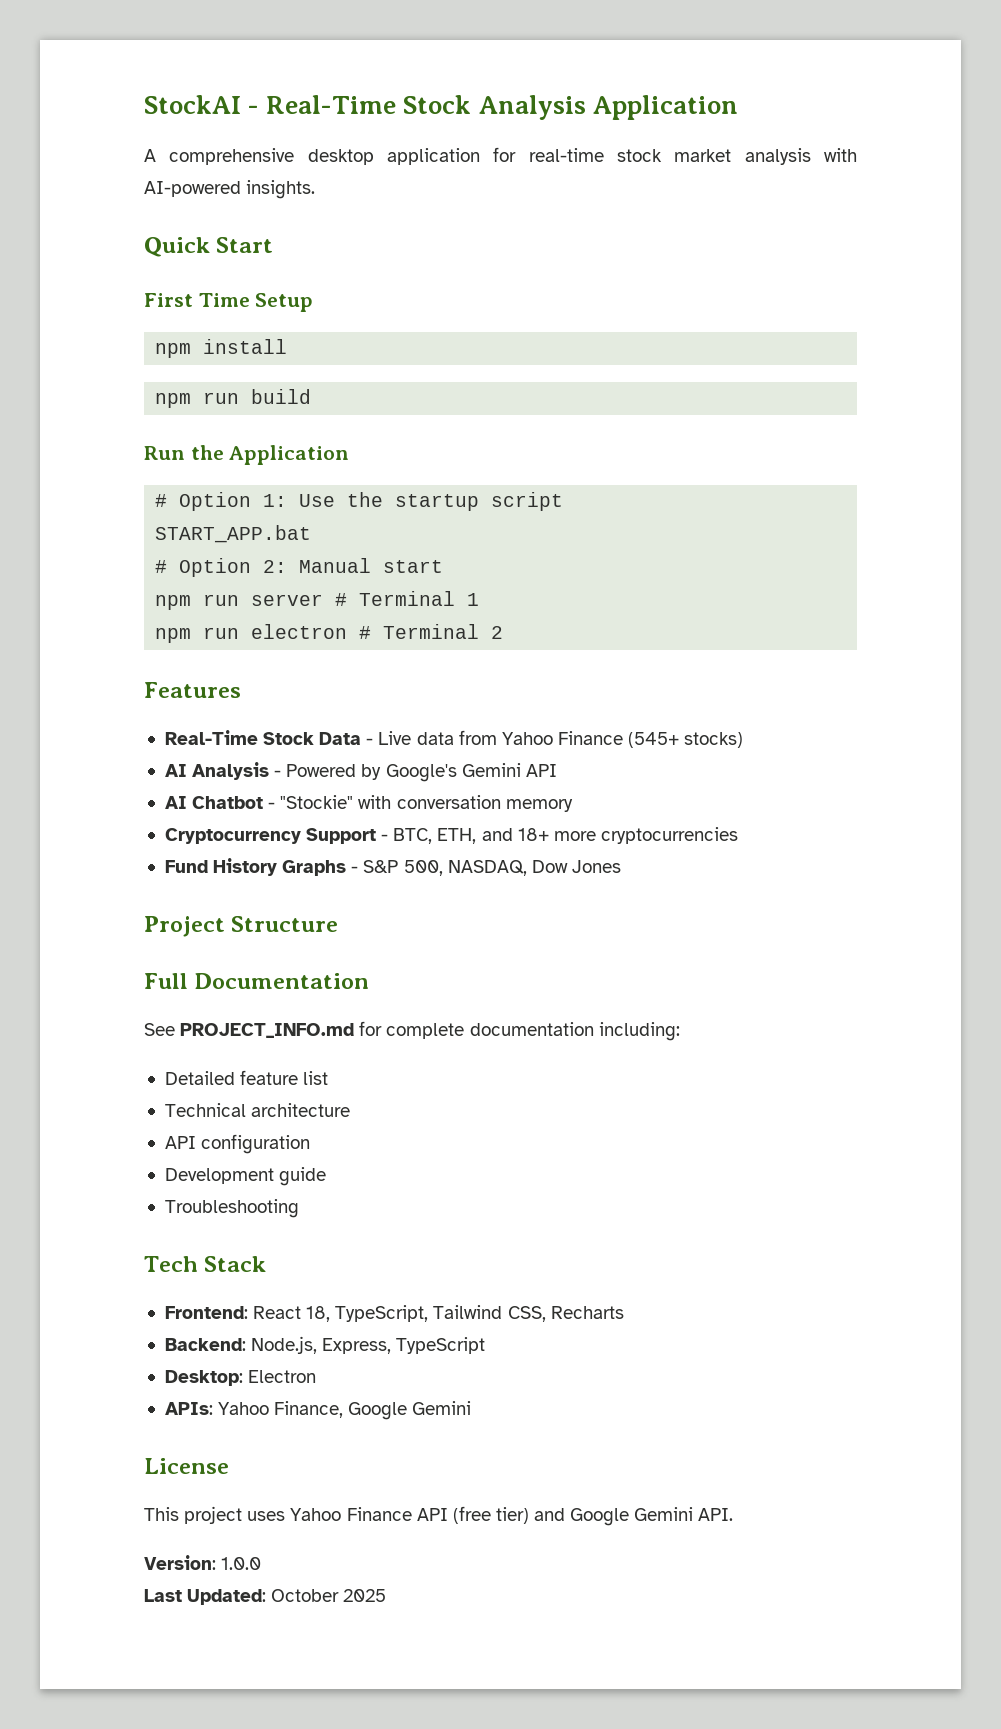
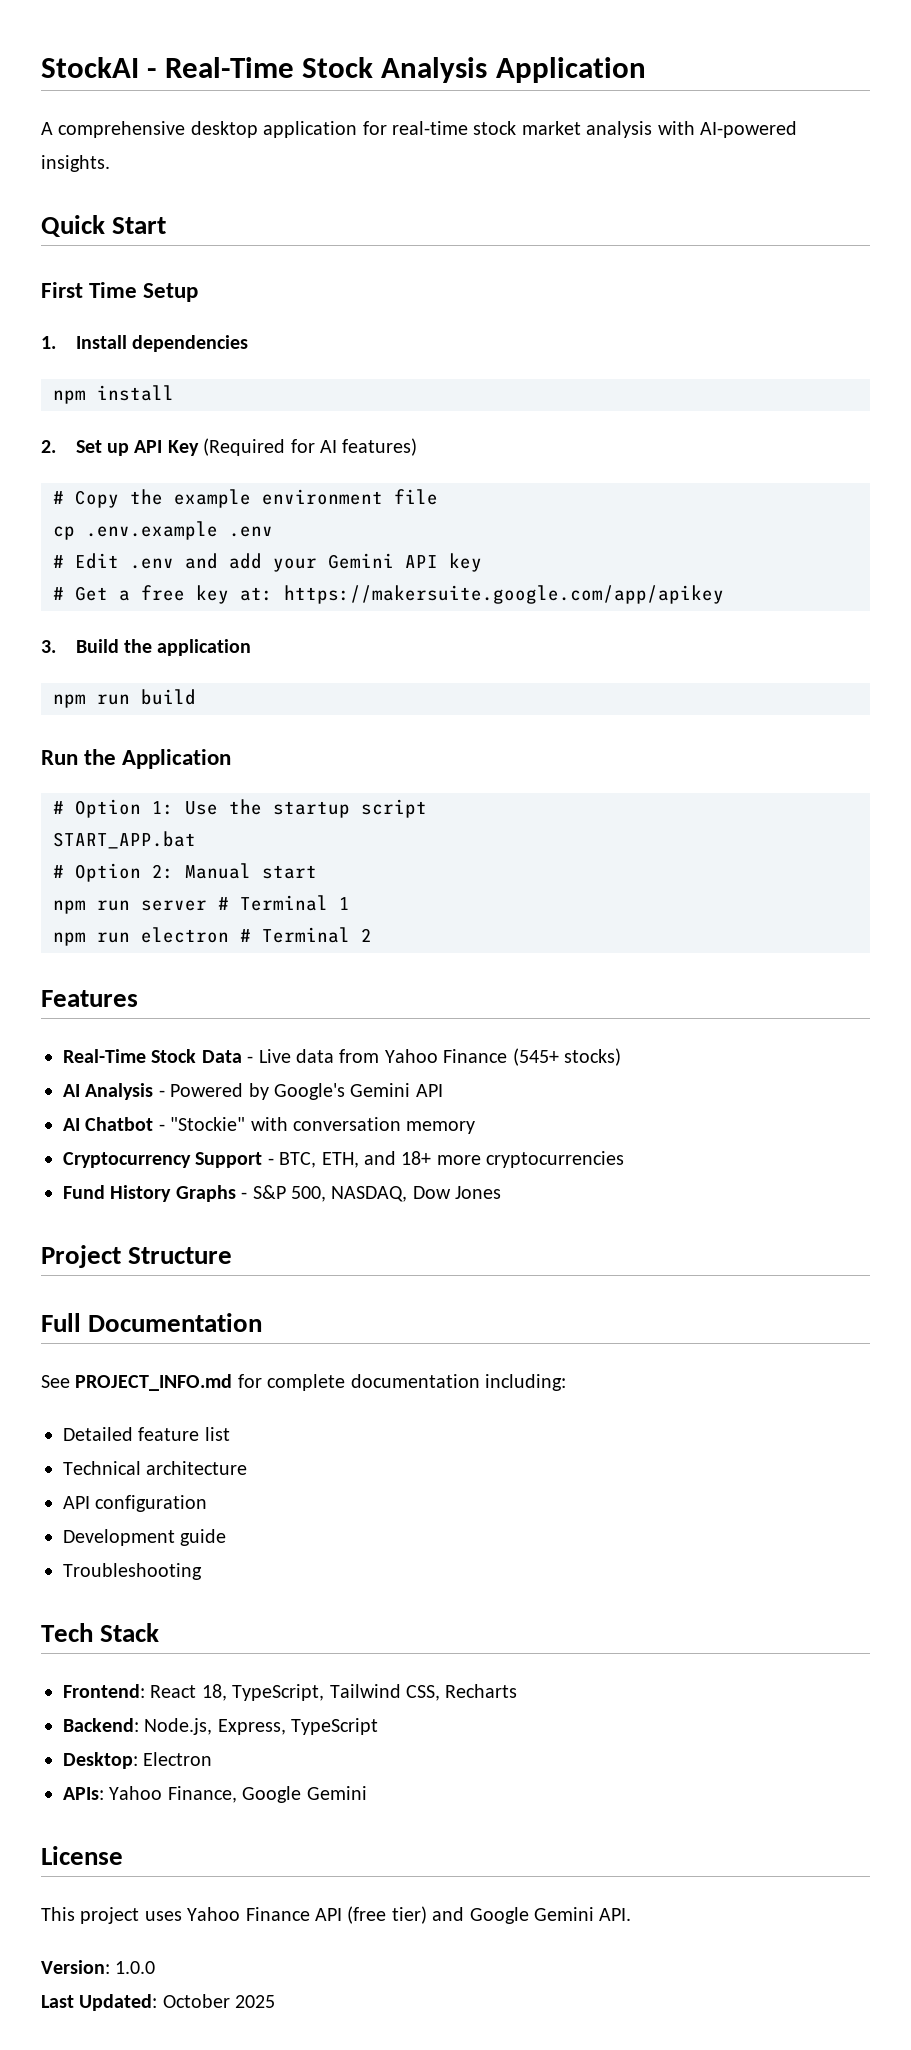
(314, 302) none -> [41,335,248,352] // 1. Install dependencies
(288, 346) none -> [41,438,418,456] [53,489,438,508] [53,521,273,540] [53,553,482,572] [53,585,724,604] [41,639,252,656] // 2. Set up API Key (Required for AI features) // # Copy the example environment file // cp .env.example .env // # Edit .env and add your Gemini API key // # Get a free key at: https://makersuite.google.com/app/apikey // 3. Build the application

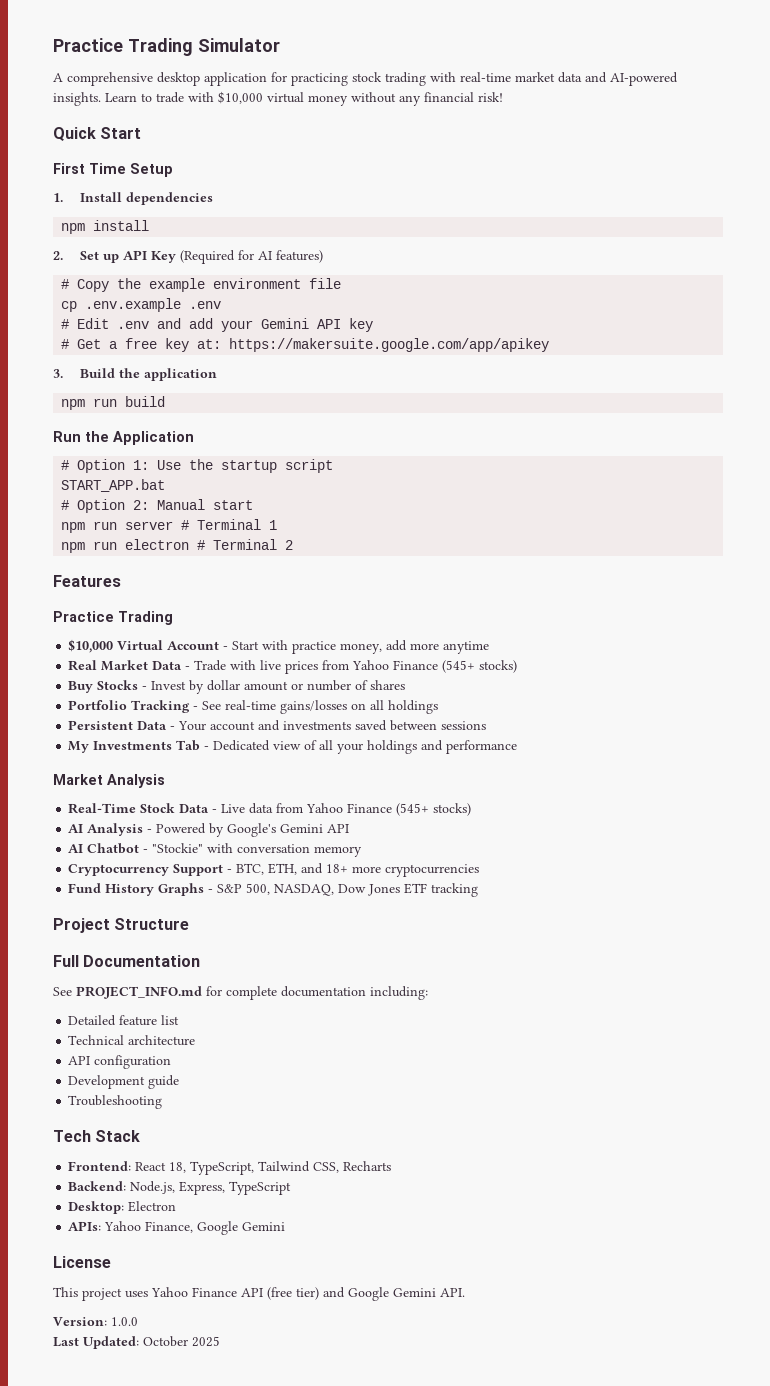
[41,57,646,83] StockAI - Real-Time Stock Analysis Application -> [53,38,280,56] Practice Trading Simulator
[392,121,797,138] [41,155,110,172] real-time stock market analysis with AI-powered insights. -> [291,72,678,86] [53,91,503,106] practicing stock trading with real-time market data and AI-powered insights. Learn to trade with $10,000 virtual money without any financial risk!
(138, 998) none -> [53,611,173,625] [68,639,490,654] [68,660,518,674] [68,680,406,694] [68,700,439,714] [68,720,487,731] [68,740,518,754] [53,774,165,788] // Practice Trading // $10,000 Virtual Account - Start with practice money, add more anytime // Real Market Data - Trade with live prices from Yahoo Finance (545+ stocks) // Buy Stocks - Invest by dollar amount or number of shares // Portfolio Tracking - See real-time gains/losses on all holdings // Persistent Data - Your account and investments saved between sessions // My Investments Tab - Dedicated view of all your holdings and performance // Market Analysis
(502, 1192) none -> [404,883,479,897] ETF tracking

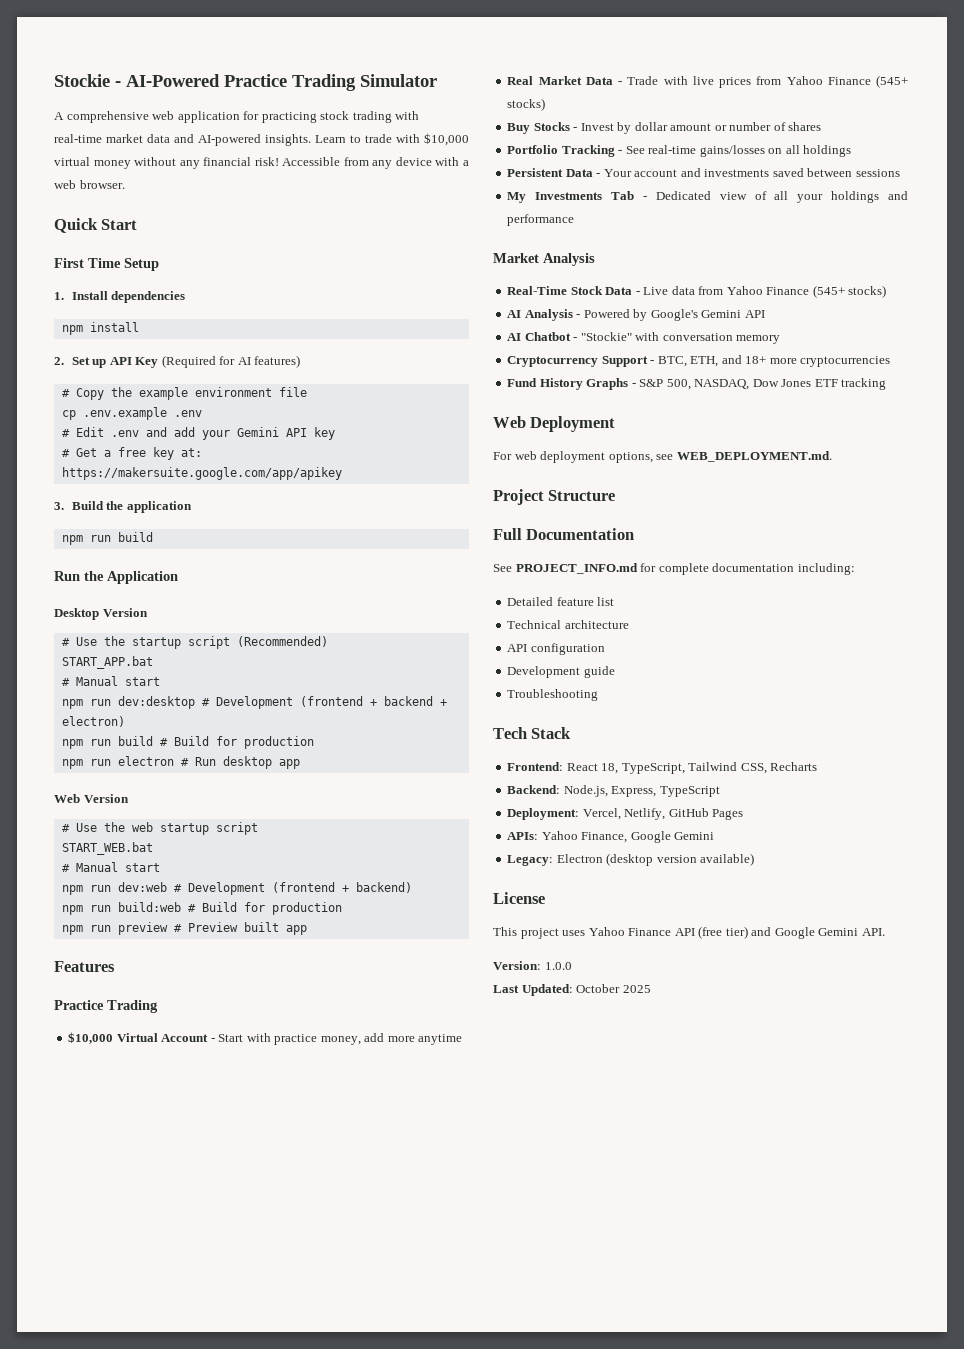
(53, 45) none -> [54,74,220,87] Stockie - AI-Powered
[157,72,200,86] desktop -> [152,111,175,120] web
(503, 97) none -> [282,157,470,169] [54,180,125,189] Accessible from any device with a web browser.
[61,459,150,473] // # Option 1: -> [54,608,148,620] [61,638,70,646] // Desktop Version // #
(334, 466) none -> [236,636,328,647] (Recommended)
[77,499,254,513] [61,519,278,533] [61,539,294,553] Option 2: Manual start // npm run server # Terminal 1 // npm run electron # Terminal 2 -> [75,676,160,686] [61,696,447,709] [61,716,125,727] [61,736,314,749] [61,756,300,769] [54,794,129,803] [61,822,258,835] [61,842,153,855] [61,862,160,872] [61,882,412,895] [61,902,342,915] [61,922,307,935] Manual start // npm run dev:desktop # Development (frontend + backend + electron) // npm run build # Build for production // npm run electron # Run desktop app // Web Version // # Use the web startup script // START_WEB.bat // # Manual start // npm run dev:web # Development (frontend + backend) // npm run build:web # Build for production // npm run preview # Preview built app
(479, 890) none -> [493,416,616,432] [493,451,832,463] // Web Deployment // For web deployment options, see WEB_DEPLOYMENT.md.
[68,1201,177,1214] Desktop: Electron -> [507,808,744,820] Deployment: Vercel, Netlify, GitHub Pages
(286, 1226) none -> [507,853,755,866] // Legacy: Electron (desktop version available)

